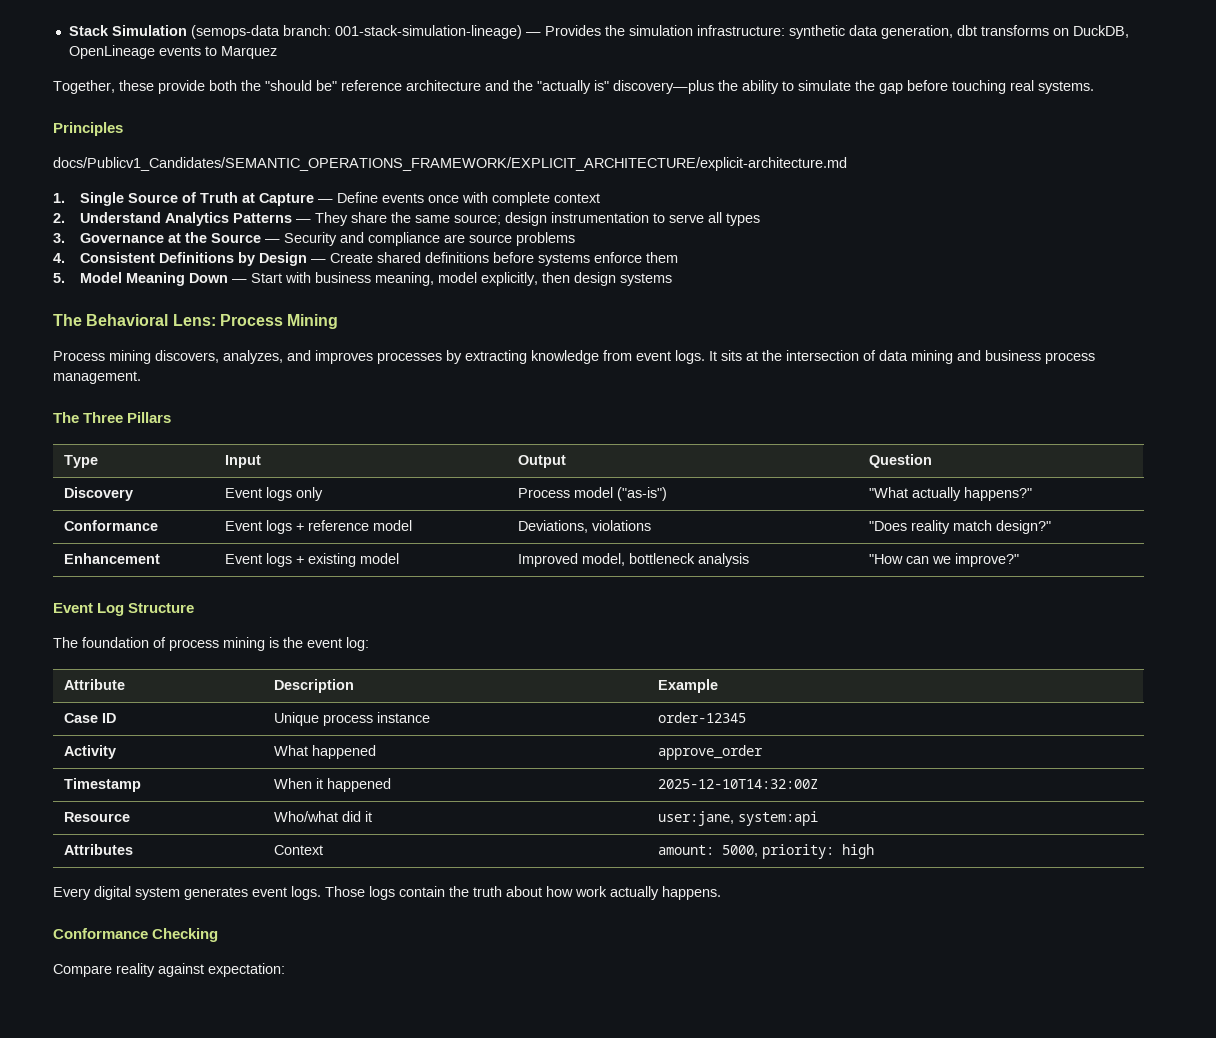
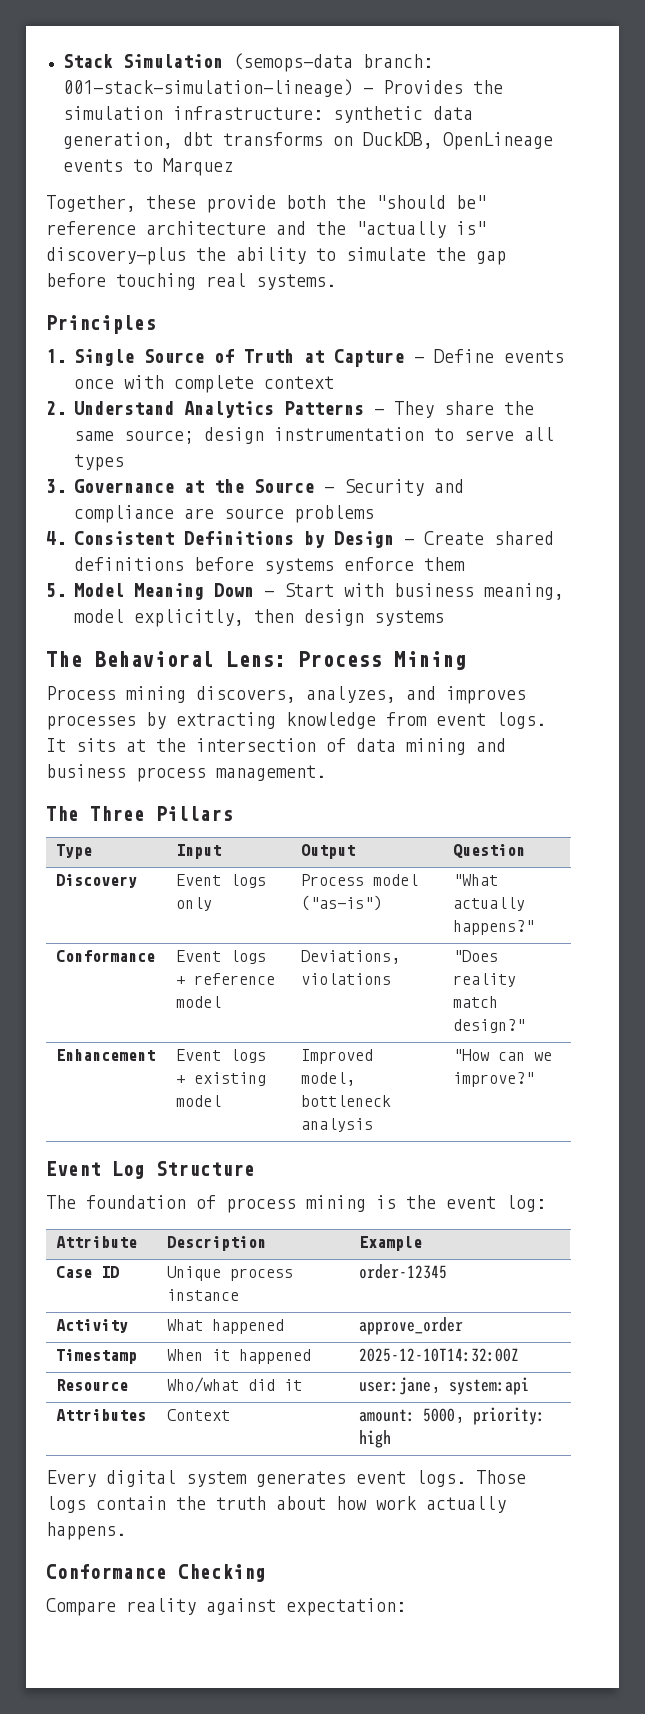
[53,157,847,171] // docs/Publicv1_Candidates/SEMANTIC_OPERATIONS_FRAMEWORK/EXPLICIT_ARCHITECTURE/explicit-architecture.md -> (156, 324) none

